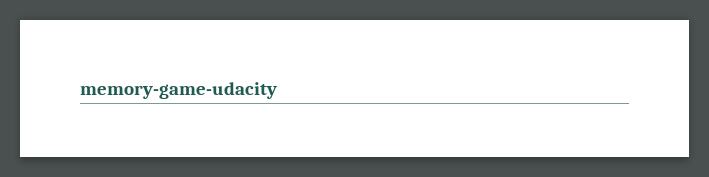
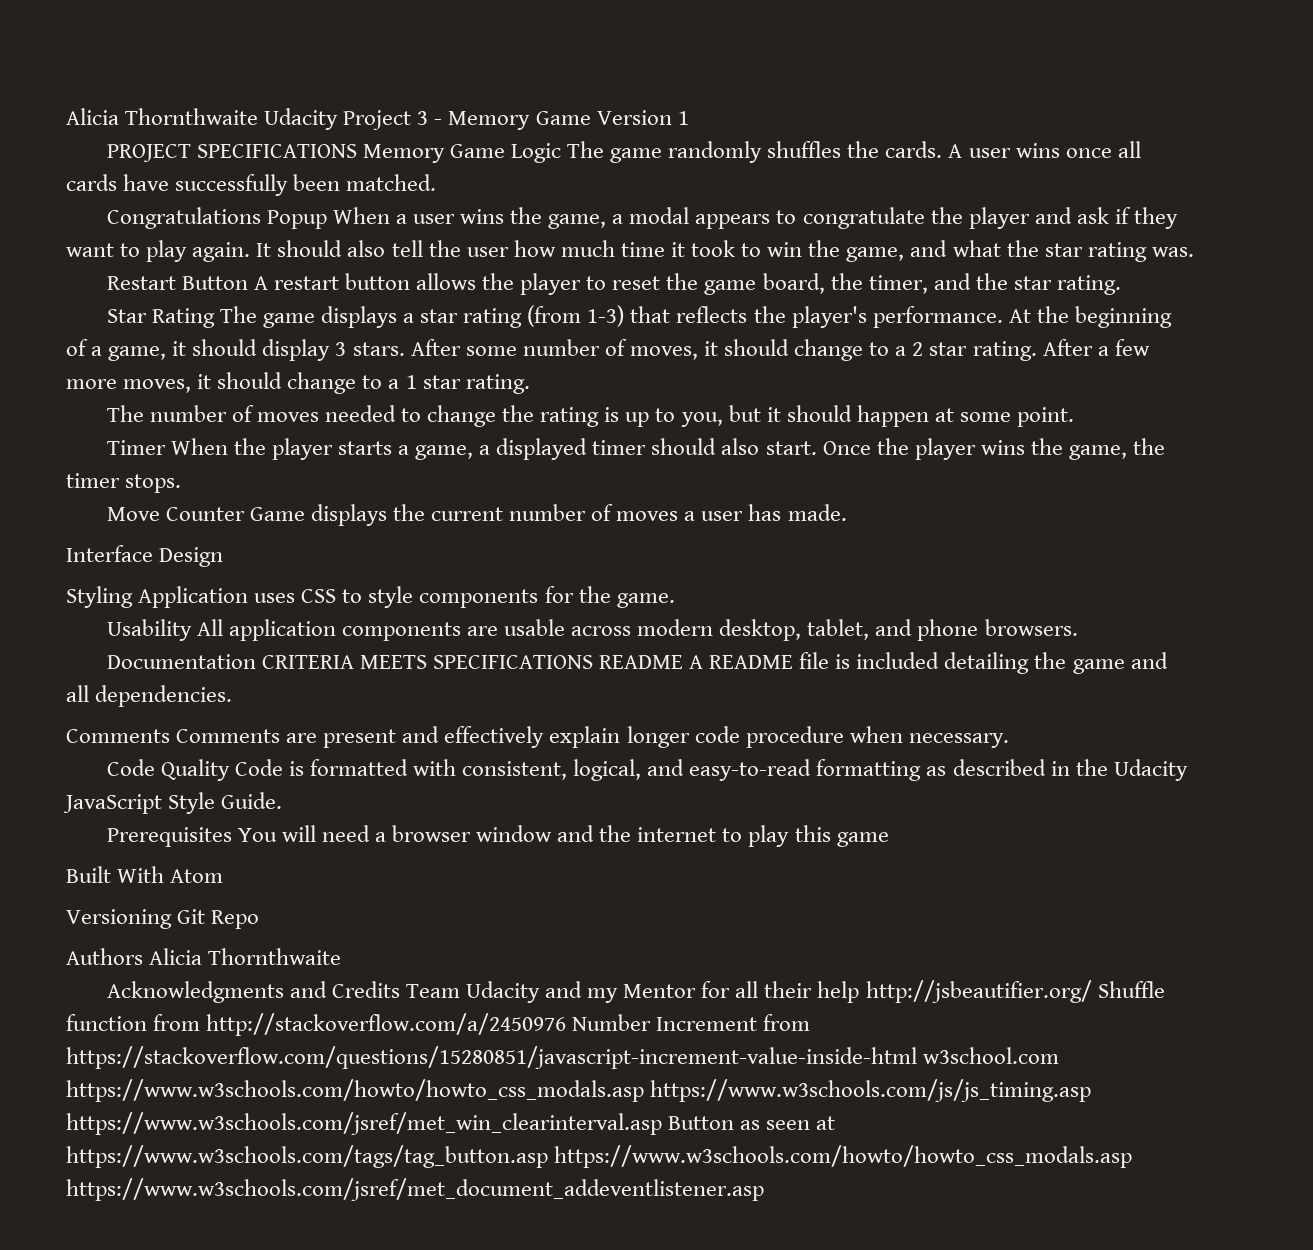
[80,82,277,99] memory-game-udacity -> [66,108,689,130] [106,141,1141,163] [66,174,437,196] [106,207,1178,229] [66,240,1194,262] [106,273,1121,295] [106,305,1172,328] [66,339,1150,361] [66,372,530,394] [106,405,1075,427] [106,438,1166,460] [66,473,182,493] [106,504,847,526] [66,545,224,567] [66,586,675,608] [106,619,1078,641] [106,652,1168,674] [66,685,233,707] [66,726,1009,748] [106,759,1188,781] [63,792,283,814] [106,825,889,847] [66,866,224,883] [66,909,260,929] [66,948,342,965] [106,980,1165,1003] [66,1013,811,1036] [66,1046,1060,1069] [66,1079,1092,1102] [66,1112,836,1135] [66,1145,1133,1168] [66,1178,764,1201] Alicia Thornthwaite Udacity Project 3 - Memory Game Version 1 // PROJECT SPECIFICATIONS Memory Game Logic The game randomly shuffles the cards. A user wins once all cards have successfully been matched. // Congratulations Popup When a user wins the game, a modal appears to congratulate the player and ask if they want to play again. It should also tell the user how much time it took to win the game, and what the star rating was. // Restart Button A restart button allows the player to reset the game board, the timer, and the star rating. // Star Rating The game displays a star rating (from 1-3) that reflects the player's performance. At the beginning of a game, it should display 3 stars. After some number of moves, it should change to a 2 star rating. After a few more moves, it should change to a 1 star rating. // The number of moves needed to change the rating is up to you, but it should happen at some point. // Timer When the player starts a game, a displayed timer should also start. Once the player wins the game, the timer stops. // Move Counter Game displays the current number of moves a user has made. // Interface Design // Styling Application uses CSS to style components for the game. // Usability All application components are usable across modern desktop, tablet, and phone browsers. // Documentation CRITERIA MEETS SPECIFICATIONS README A README file is included detailing the game and all dependencies. // Comments Comments are present and effectively explain longer code procedure when necessary. // Code Quality Code is formatted with consistent, logical, and easy-to-read formatting as described in the Udacity JavaScript Style Guide. // Prerequisites You will need a browser window and the internet to play this game // Built With Atom // Versioning Git Repo // Authors Alicia Thornthwaite // Acknowledgments and Credits Team Udacity and my Mentor for all their help http://jsbeautifier.org/ Shuffle function from http://stackoverflow.com/a/2450976 Number Increment from https://stackoverflow.com/questions/15280851/javascript-increment-value-inside-html w3school.com https://www.w3schools.com/howto/howto_css_modals.asp https://www.w3schools.com/js/js_timing.asp https://www.w3schools.com/jsref/met_win_clearinterval.asp Button as seen at https://www.w3schools.com/tags/tag_button.asp https://www.w3schools.com/howto/howto_css_modals.asp https://www.w3schools.com/jsref/met_document_addeventlistener.asp

